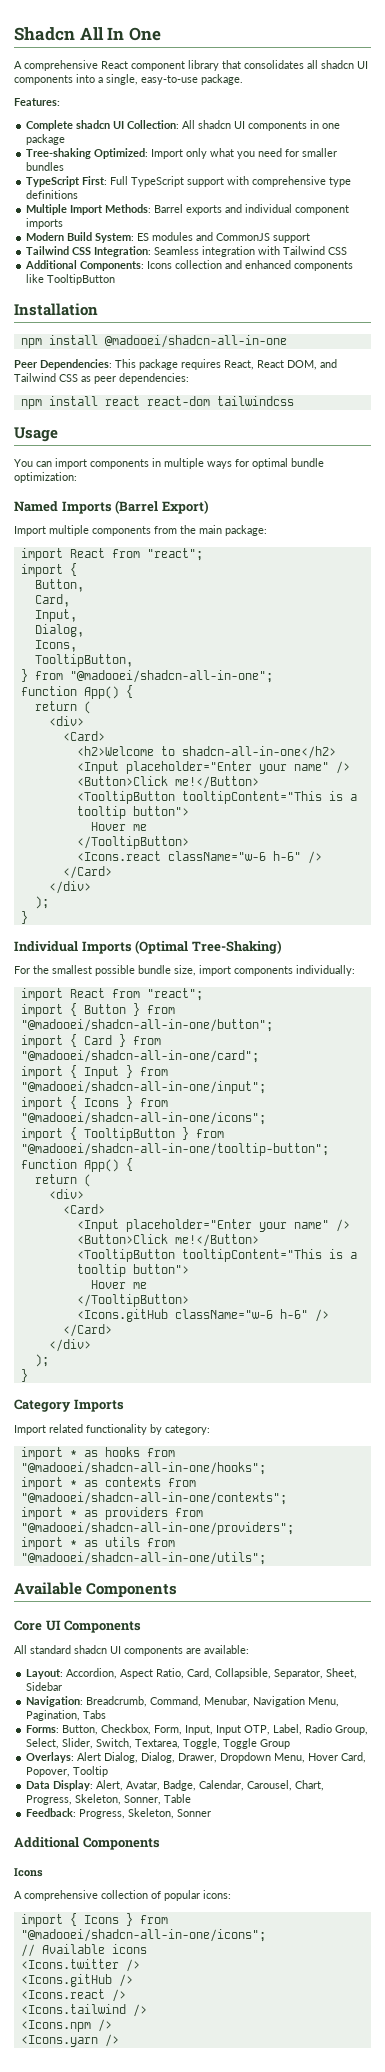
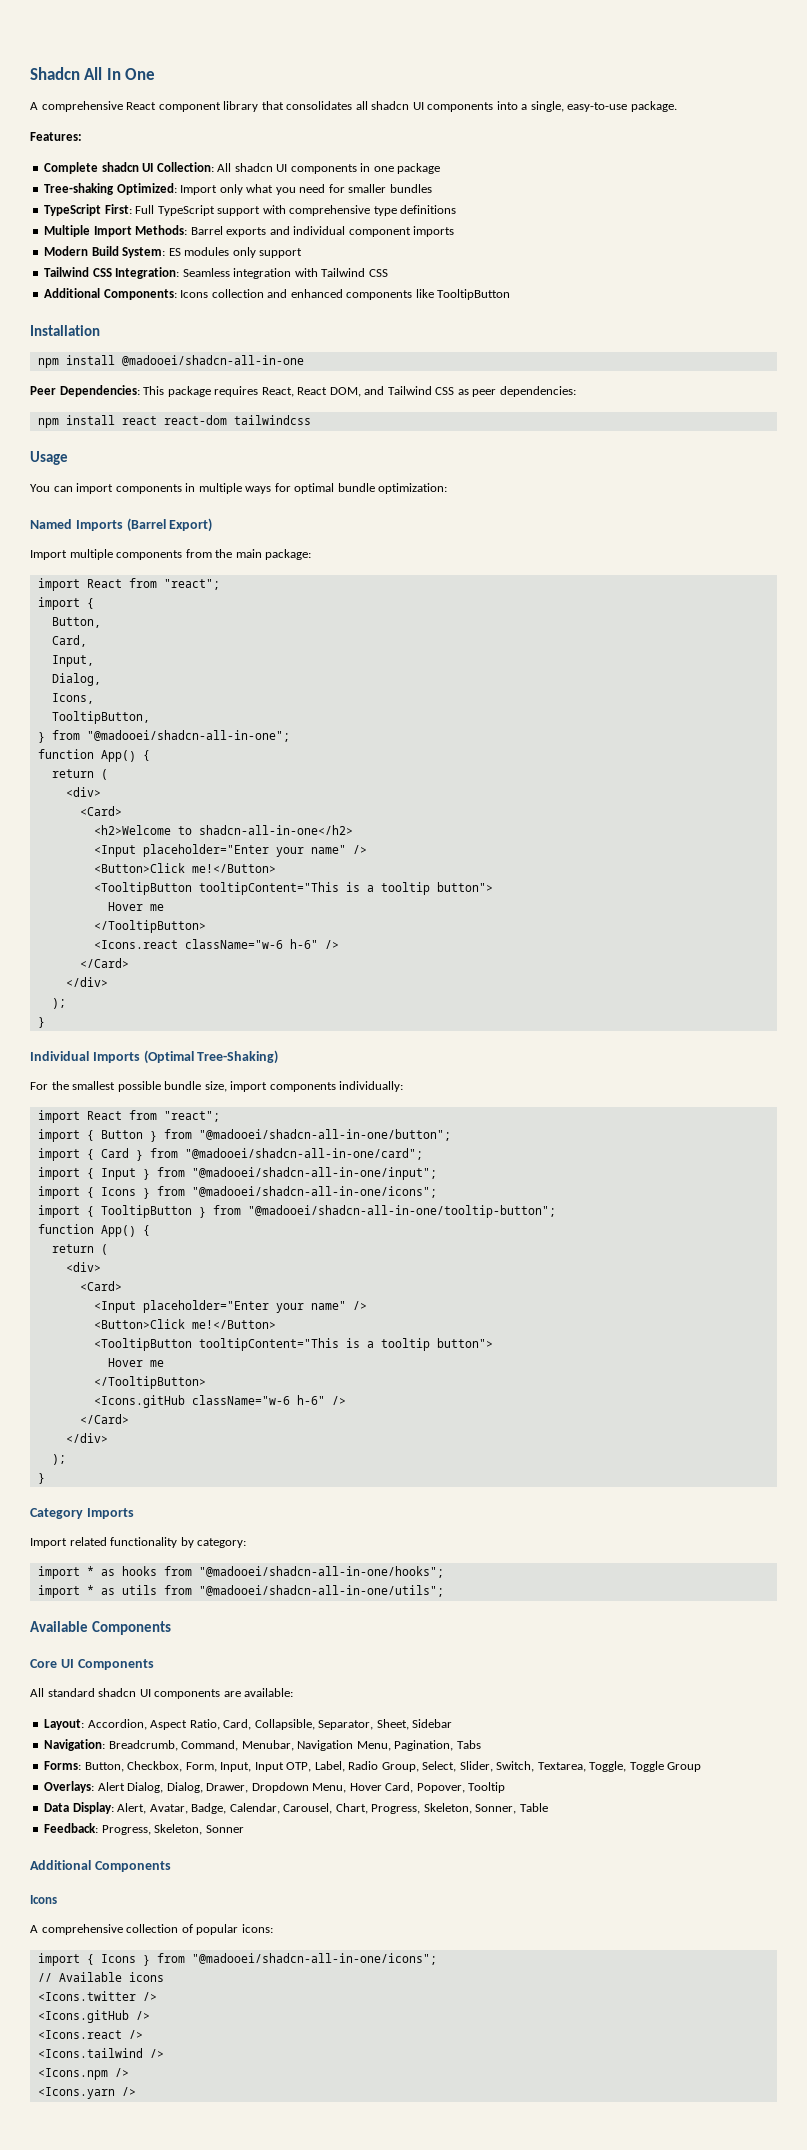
[196,232,271,241] and CommonJS -> [232,247,256,258] only
[20,1477,196,1490] [20,1492,287,1505] [20,1507,203,1520] [20,1522,294,1535] // import * as contexts from "@madooei/shadcn-all-in-one/contexts"; // import * as providers from "@madooei/shadcn-all-in-one/providers"; -> (444, 1572) none

